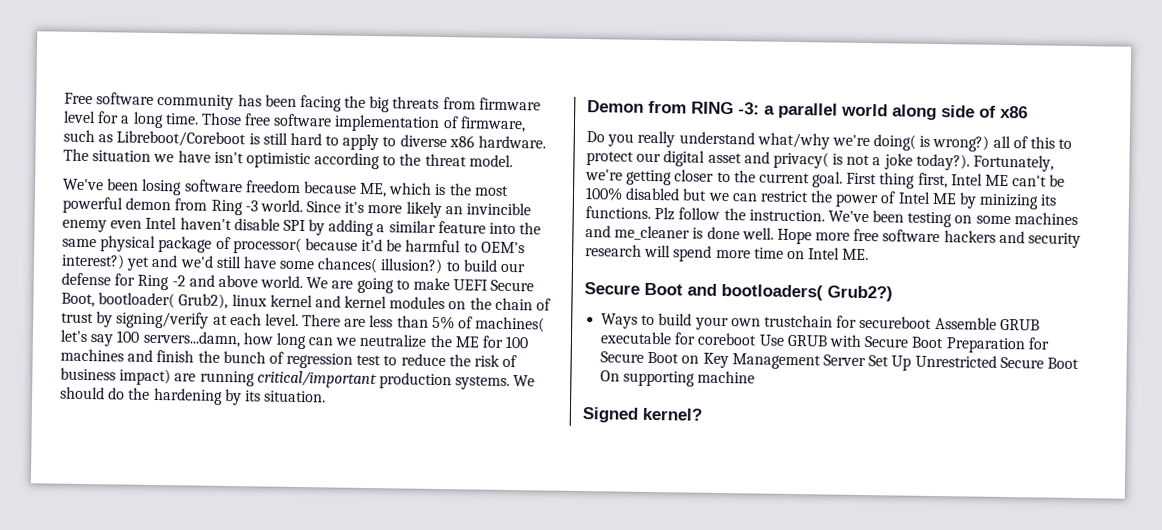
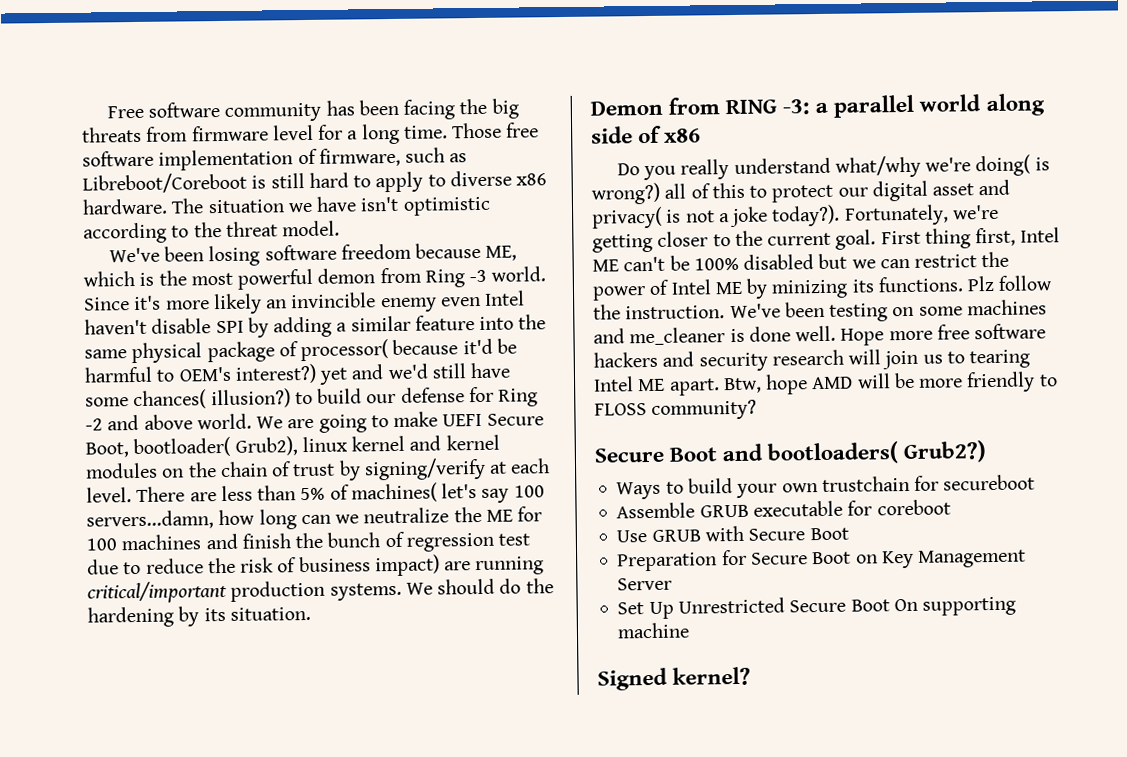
(382, 360) none -> [87,559,119,575] due
[673,245,870,262] spend more time on Intel ME. -> [882,349,1031,370] [593,371,1058,396] [594,399,758,420] join us to tearing Intel ME apart. Btw, hope AMD will be more friendly to FLOSS community?
(933, 322) none -> (1036, 482) //
(758, 339) none -> (951, 507) //
(945, 342) none -> (849, 534) //
(866, 360) none -> (673, 584) //

